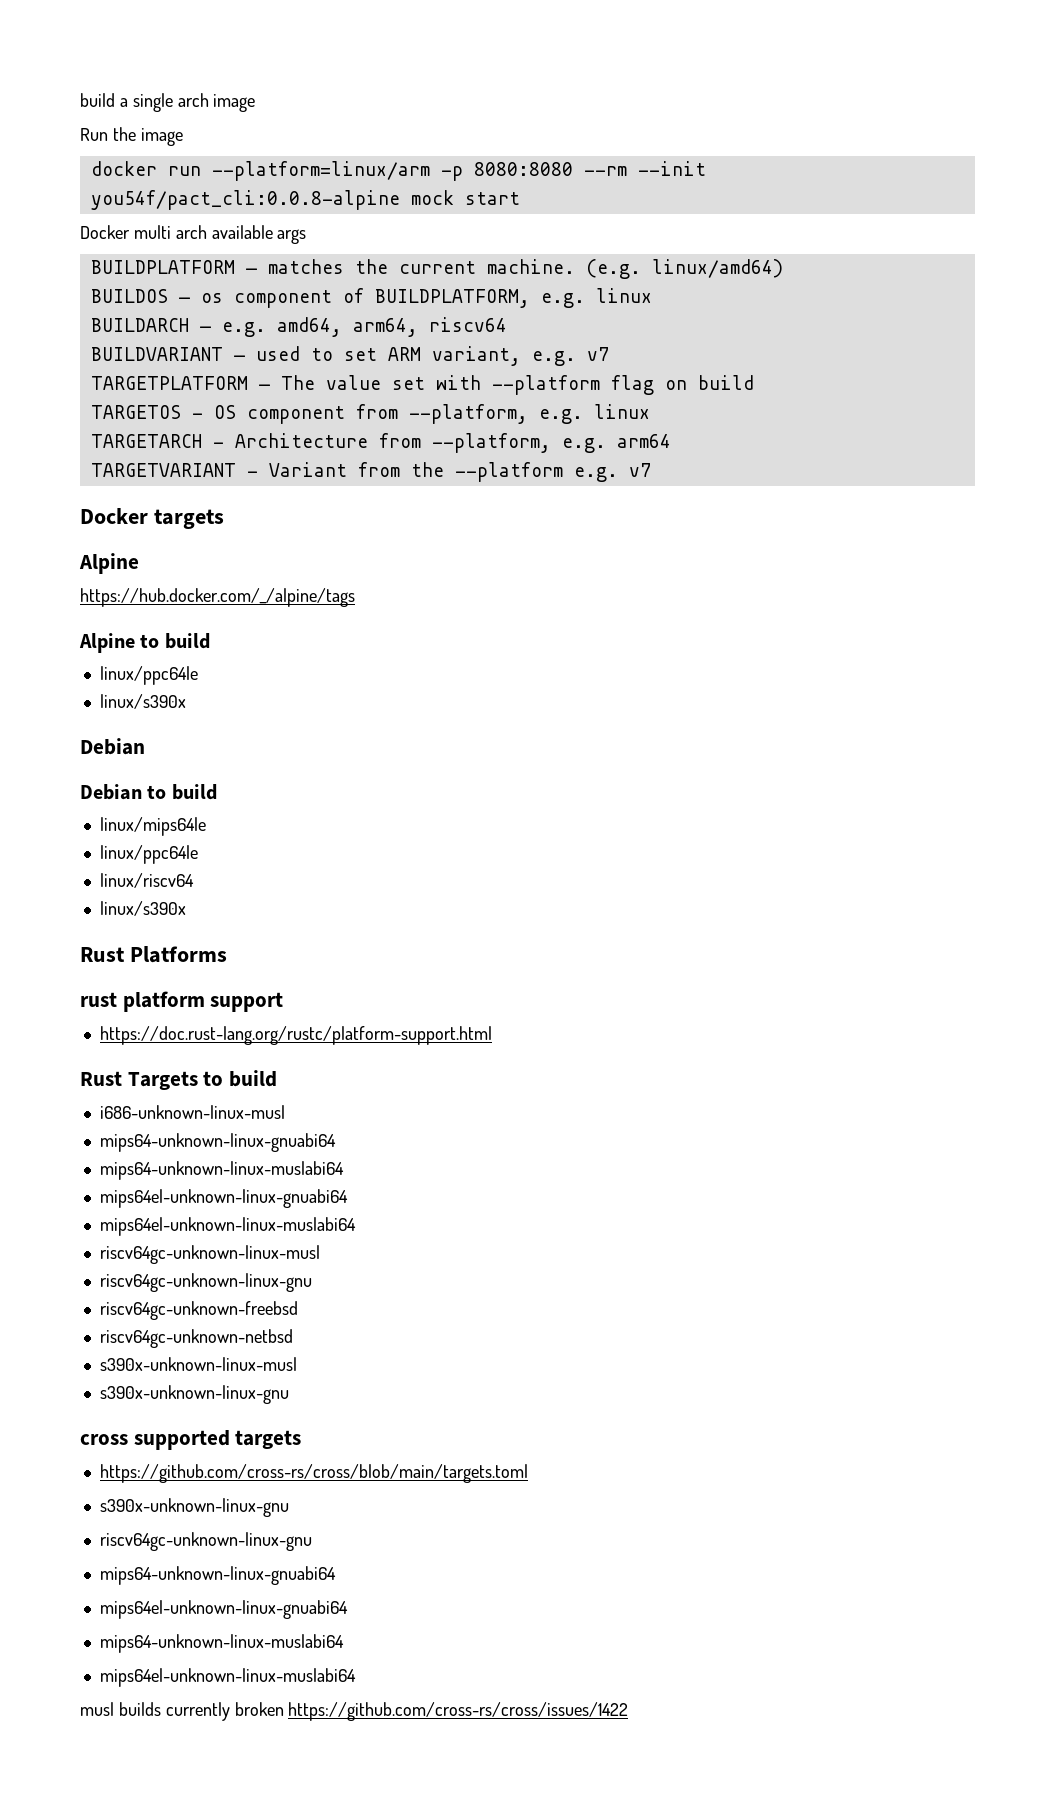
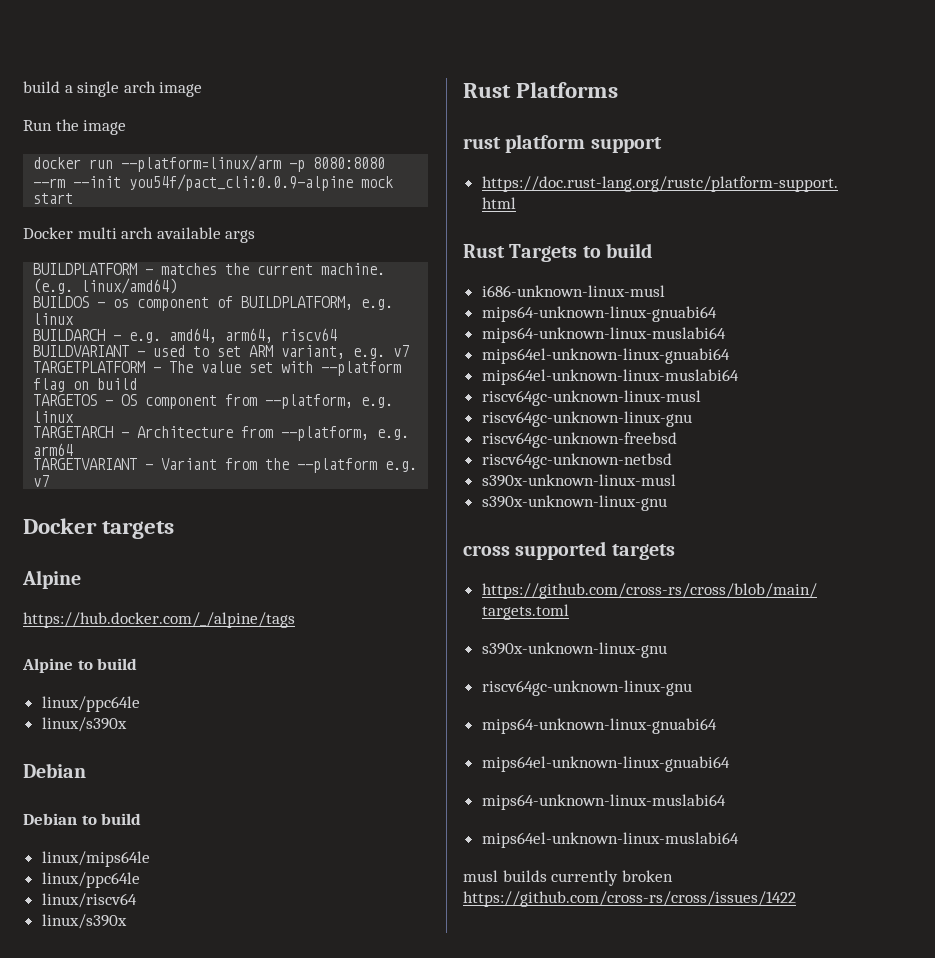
[90,190,400,210] you54f/pact_cli:0.0.8-alpine -> [129,174,354,191] you54f/pact_cli:0.0.9-alpine

